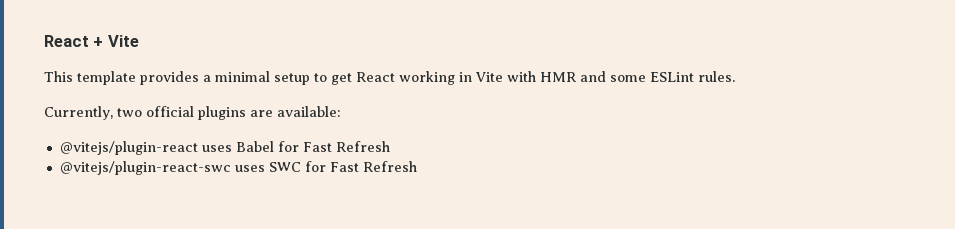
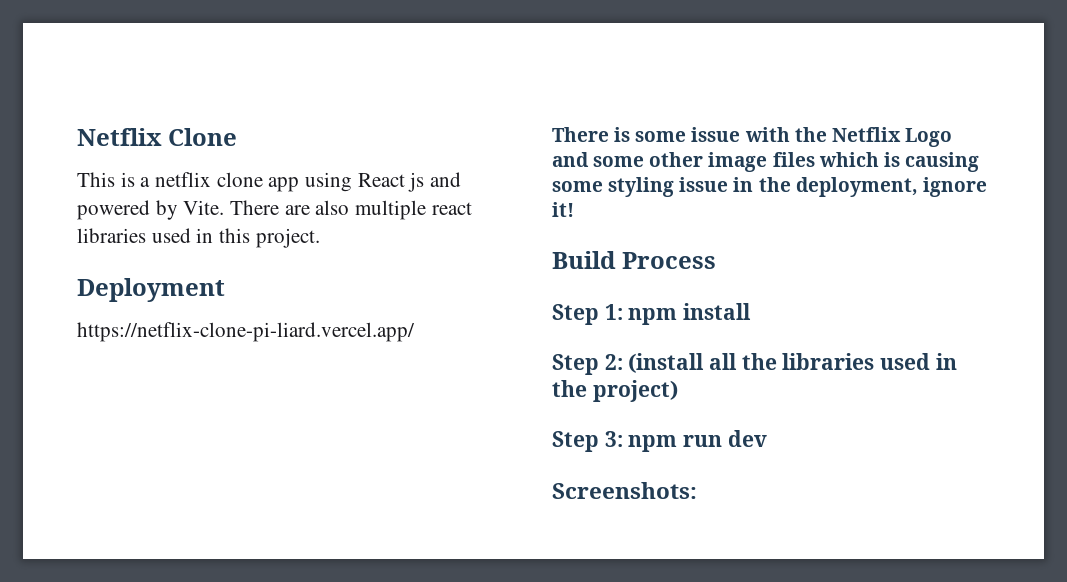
[44,35,139,47] [44,71,735,85] [44,106,341,120] [59,141,390,155] [59,161,417,175] React + Vite // This template provides a minimal setup to get React working in Vite with HMR and some ESLint rules. // Currently, two official plugins are available: // @vitejs/plugin-react uses Babel for Fast Refresh // @vitejs/plugin-react-swc uses SWC for Fast Refresh -> [77,128,238,146] [77,172,462,192] [77,200,472,220] [77,228,320,248] [77,278,225,302] [77,322,415,342] [552,127,952,147] [552,152,979,172] [552,177,987,197] [552,202,574,217] [552,251,717,269] [552,303,752,325] [552,353,957,375] [552,380,678,402] [552,430,767,452] [552,482,697,499] Netflix Clone // This is a netflix clone app using React js and powered by Vite. There are also multiple react libraries used in this project. // Deployment // https://netflix-clone-pi-liard.vercel.app/ // There is some issue with the Netflix Logo and some other image files which is causing some styling issue in the deployment, ignore it! // Build Process // Step 1: npm install // Step 2: (install all the libraries used in the project) // Step 3: npm run dev // Screenshots:

